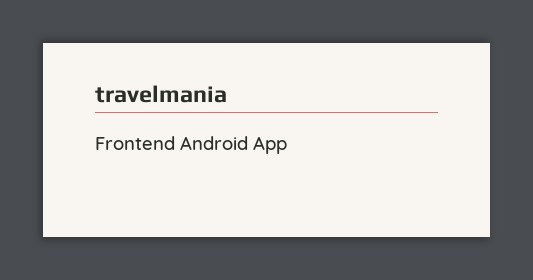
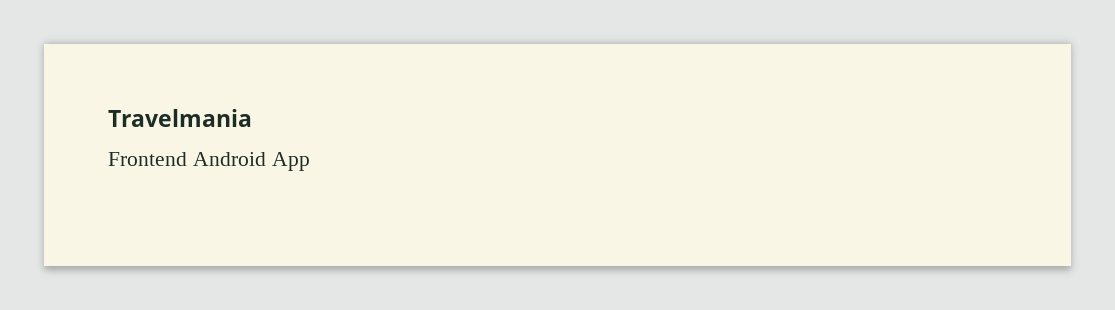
[95,85,227,103] travelmania -> [108,109,252,127] Travelmania

